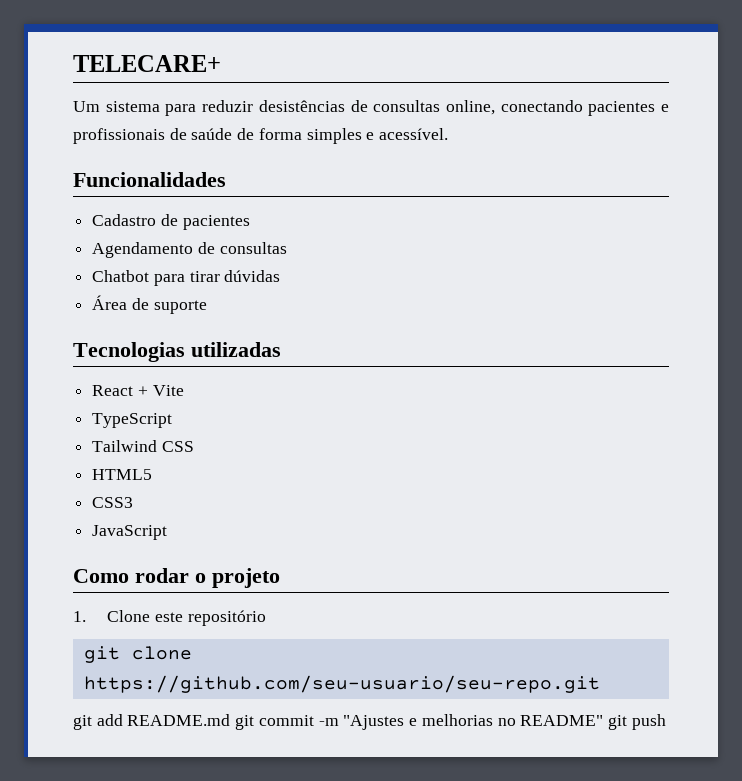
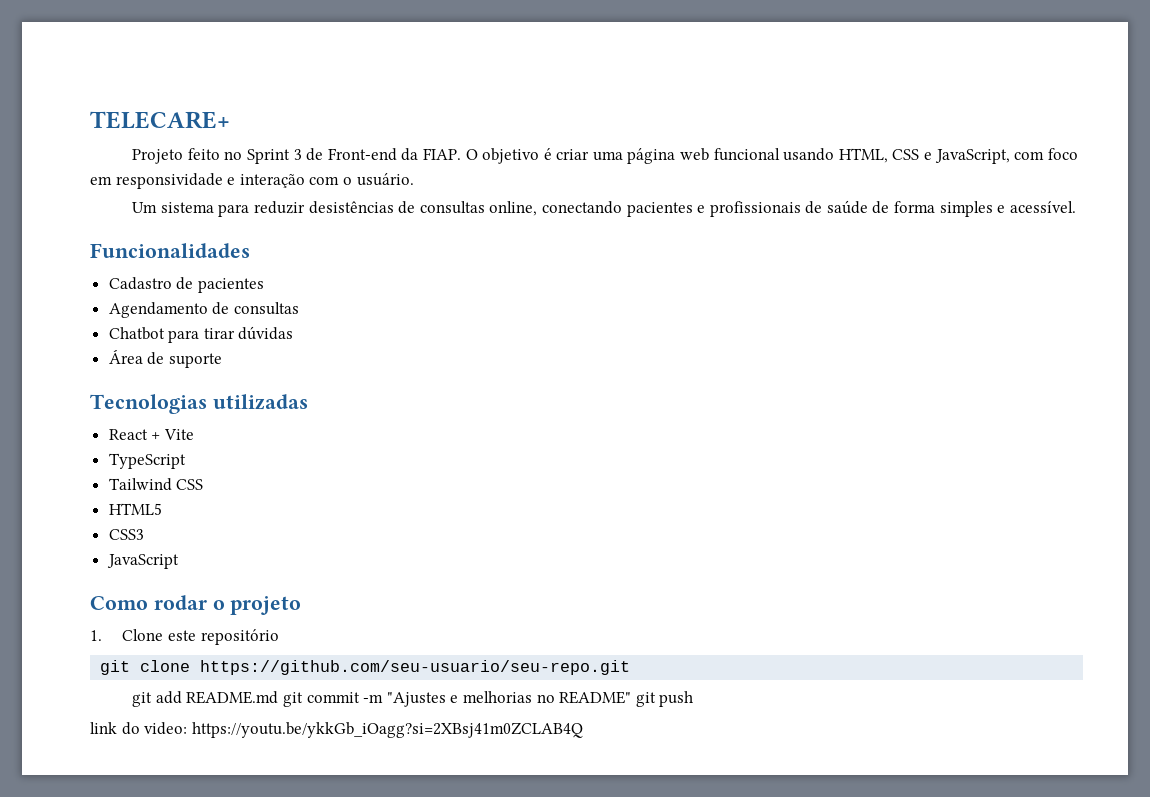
(221, 63) none -> [132,148,1078,164] [90,173,414,189] // Projeto feito no Sprint 3 de Front-end da FIAP. O objetivo é criar uma página web funcional usando HTML, CSS e JavaScript, com foco em responsividade e interação com o usuário.
(666, 722) none -> [90,722,583,738] // link do video: https://youtu.be/ykkGb_iOagg?si=2XBsj41m0ZCLAB4Q

